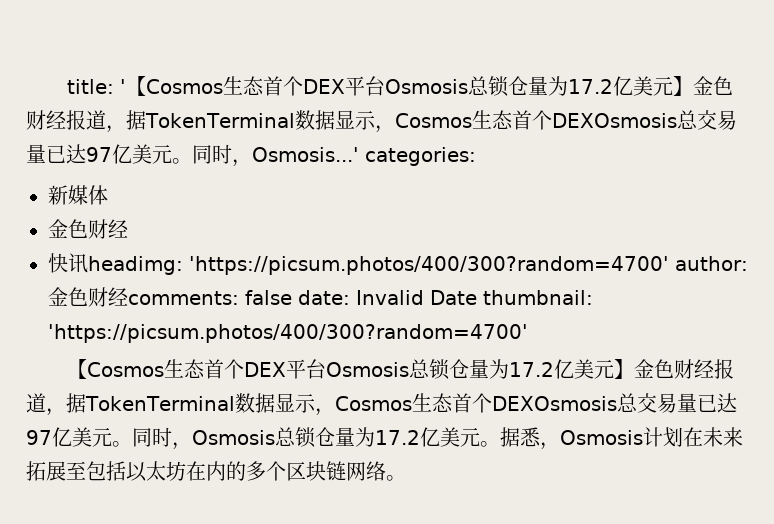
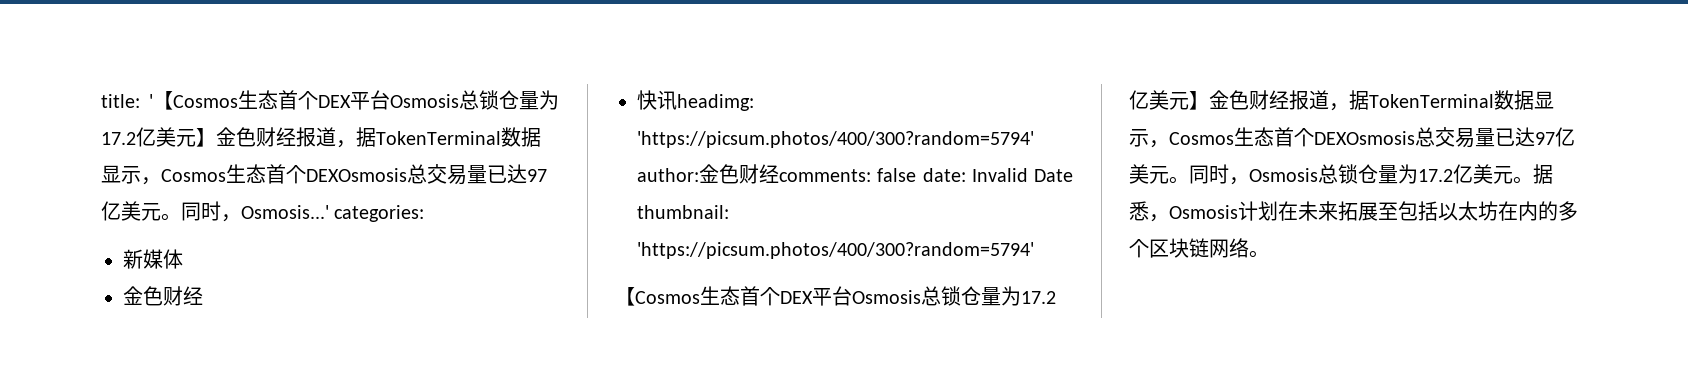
[189,256,669,275] 'https://picsum.photos/400/300?random=4700' -> [637,131,1034,148] 'https://picsum.photos/400/300?random=5794'
[48,324,528,343] 'https://picsum.photos/400/300?random=4700' -> [637,242,1034,259] 'https://picsum.photos/400/300?random=5794'

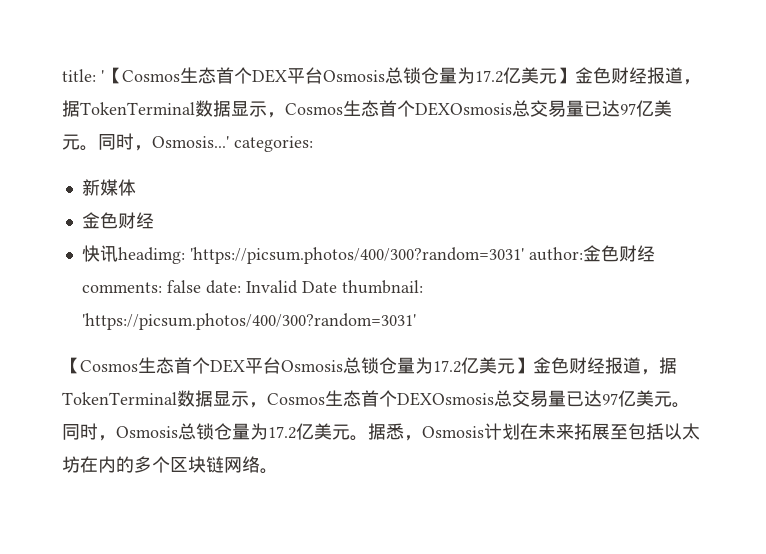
[637,131,1034,148] 'https://picsum.photos/400/300?random=5794' -> [189,247,524,264] 'https://picsum.photos/400/300?random=3031'
[637,242,1034,259] 'https://picsum.photos/400/300?random=5794' -> [81,313,416,330] 'https://picsum.photos/400/300?random=3031'

